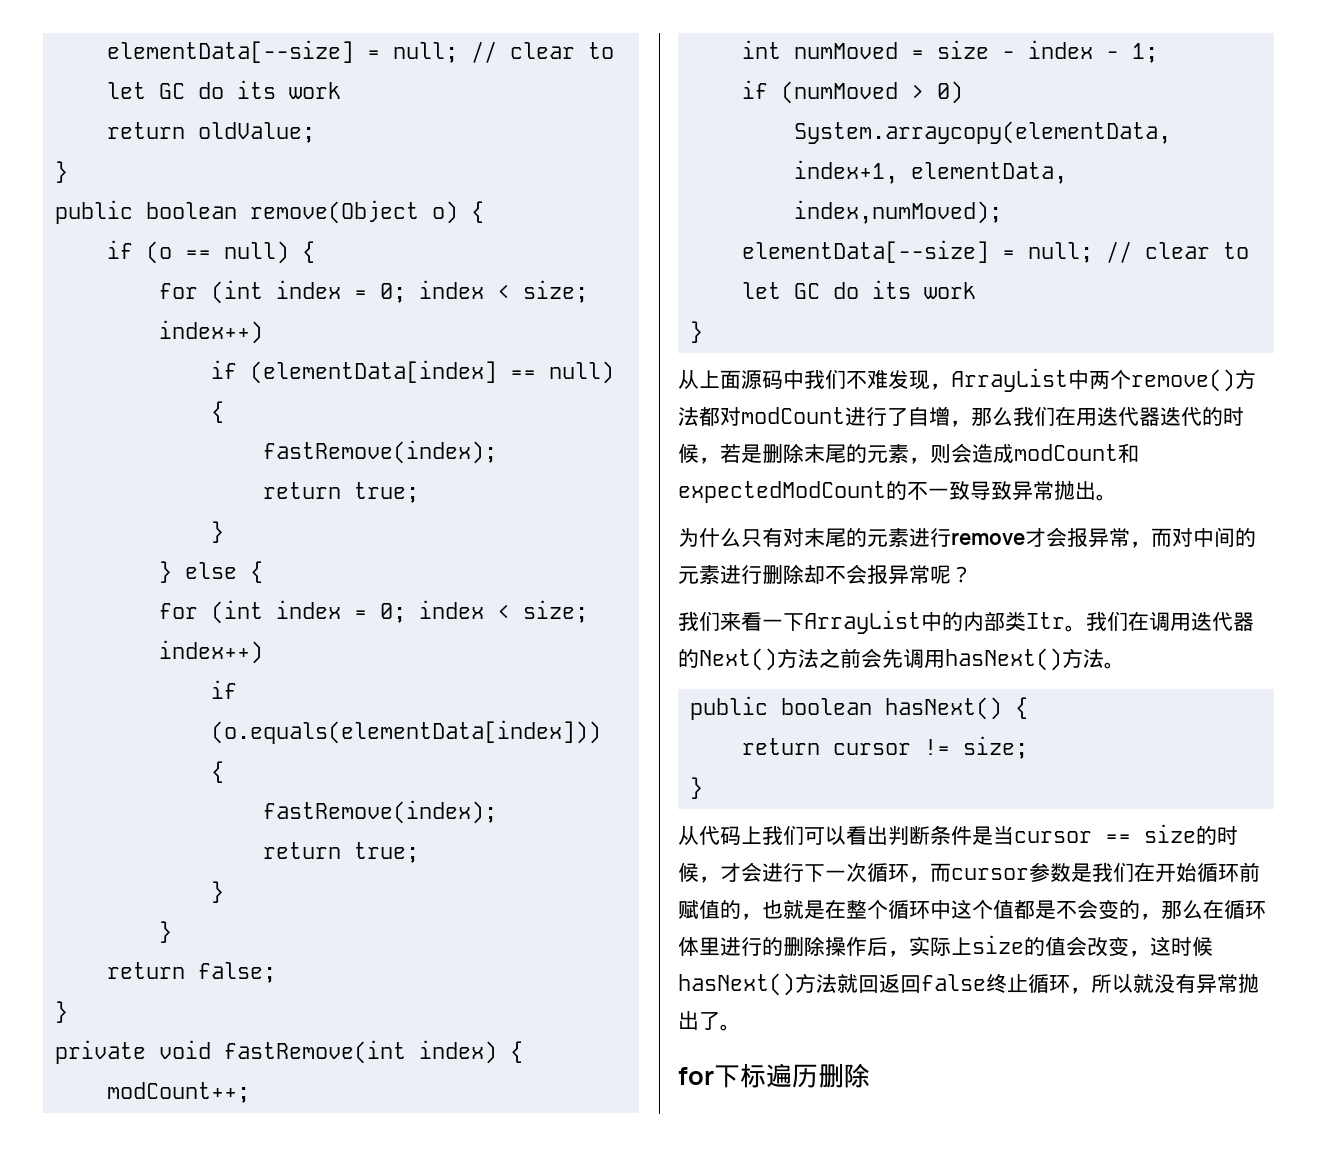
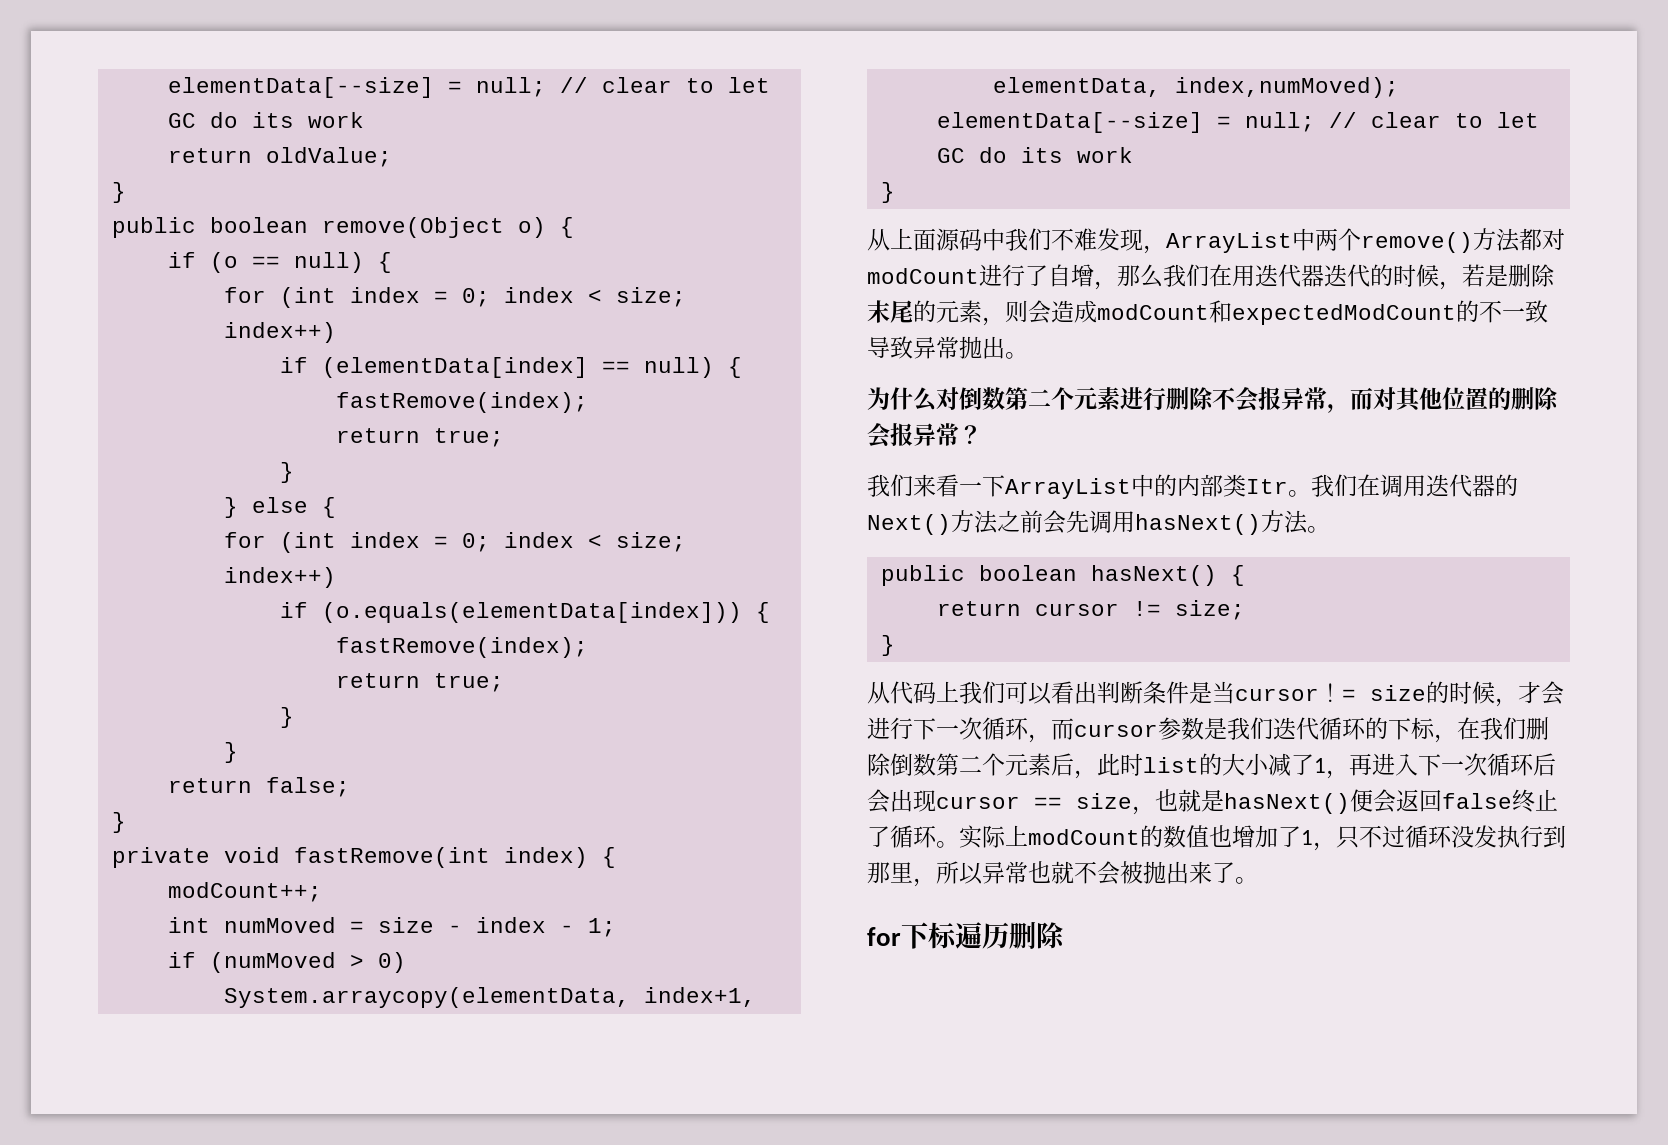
[741,527,1046,548] 只有对末尾的元素进行remove才 -> [936,387,1236,411] 对倒数第二个元素进行删除不
[1193,527,1256,548] [678,564,951,585] 中间的元素进行删除却不会报异常呢 -> [1396,387,1559,412] [867,423,959,448] 其他位置的删除会报异常
[1105,834,1131,843] == -> [1319,683,1356,702] ！=
[1134,862,1260,883] [678,899,1266,920] [678,935,1213,957] [678,973,1259,996] [678,1011,699,1030] 在开始循环前赋值的，也就是在整个循环中这个值都是不会变的，那么在循环体里进行的删除操作后，实际上size的值会改变，这时候hasNext()方法就回返回false终止循环，所以就没有异常抛出 -> [1273,717,1549,743] [867,753,1556,779] [867,789,1558,815] [867,825,1566,851] [867,861,1212,887] 迭代循环的下标，在我们删除倒数第二个元素后，此时list的大小减了1，再进入下一次循环后会出现cursor == size，也就是hasNext()便会返回false终止了循环。实际上modCount的数值也增加了1，只不过循环没发执行到那里，所以异常也就不会被抛出来

